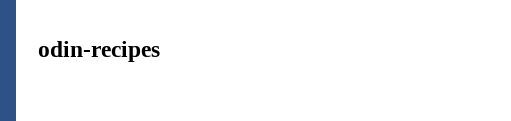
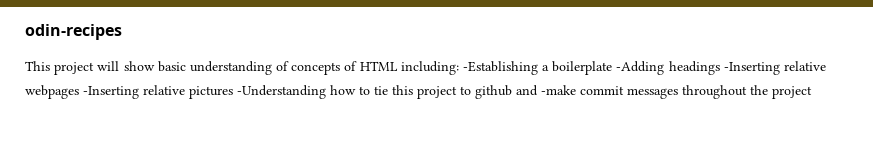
(160, 51) none -> [25,61,826,75] [25,85,812,99] // This project will show basic understanding of concepts of HTML including: -Establishing a boilerplate -Adding headings -Inserting relative webpages -Inserting relative pictures -Understanding how to tie this project to github and -make commit messages throughout the project

